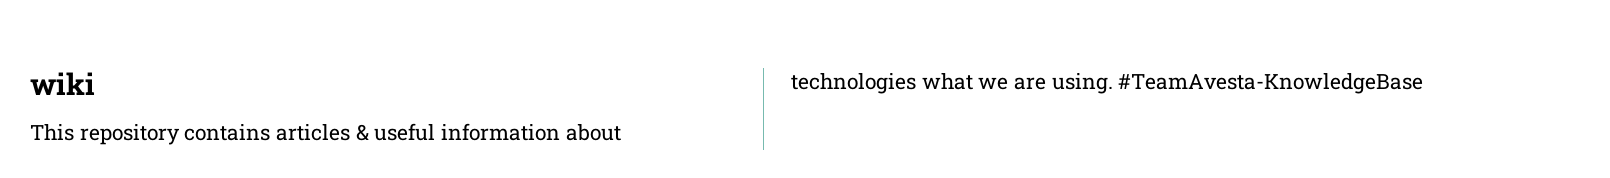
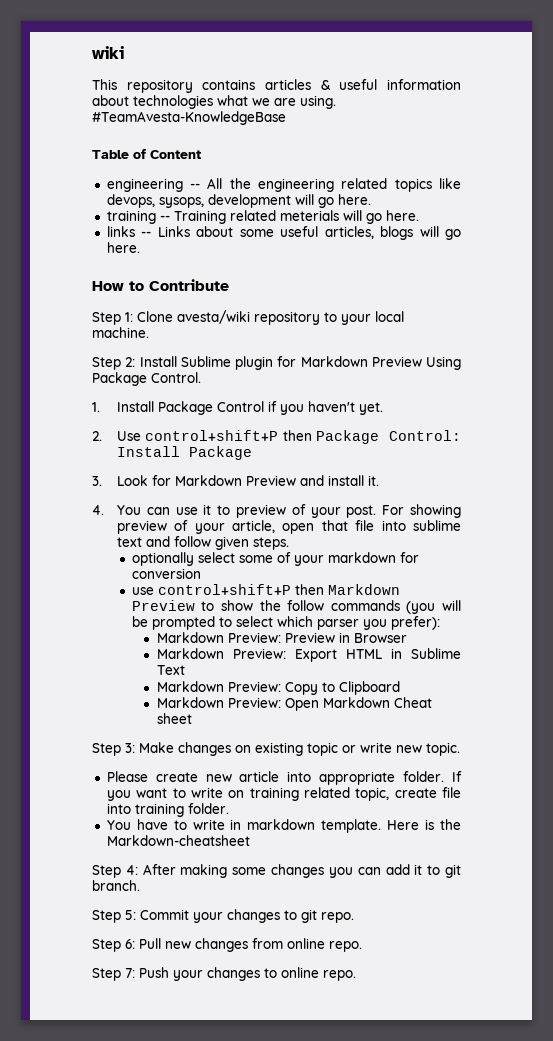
(1424, 83) none -> [92,149,201,159] [106,178,461,192] [106,194,371,208] [106,210,419,224] [106,226,461,240] [106,242,140,253] [92,279,229,291] [92,310,404,325] [92,327,149,338] [92,356,461,370] [92,372,201,386] [92,401,383,415] [92,430,461,444] [116,446,252,460] [92,475,379,486] [92,504,461,518] [116,520,461,534] [116,536,289,550] [131,552,419,566] [131,568,201,579] [131,584,400,595] [131,600,461,614] [131,616,440,630] [156,632,407,643] [156,648,461,662] [156,665,185,675] [156,681,400,695] [156,697,432,711] [156,713,192,724] [92,742,460,756] [106,771,462,785] [106,787,461,801] [106,803,229,817] [106,819,462,833] [106,835,250,846] [92,864,461,878] [92,880,140,891] [92,909,354,923] [92,938,362,952] [92,967,356,981] // Table of Content // engineering -- All the engineering related topics like devops, sysops, development will go here. // training -- Training related meterials will go here. // links -- Links about some useful articles, blogs will go here. // How to Contribute // Step 1: Clone avesta/wiki repository to your local machine. // Step 2: Install Sublime plugin for Markdown Preview Using Package Control. // 1. Install Package Control if you haven't yet. // 2. Use control+shift+P then Package Control: Install Package // 3. Look for Markdown Preview and install it. // 4. You can use it to preview of your post. For showing preview of your article, open that file into sublime text and follow given steps. // optionally select some of your markdown for conversion // use control+shift+P then Markdown Preview to show the follow commands (you will be prompted to select which parser you prefer): // Markdown Preview: Preview in Browser // Markdown Preview: Export HTML in Sublime Text // Markdown Preview: Copy to Clipboard // Markdown Preview: Open Markdown Cheat sheet // Step 3: Make changes on existing topic or write new topic. // Please create new article into appropriate folder. If you want to write on training related topic, create file into training folder. // You have to write in markdown template. Here is the Markdown-cheatsheet // Step 4: After making some changes you can add it to git branch. // Step 5: Commit your changes to git repo. // Step 6: Pull new changes from online repo. // Step 7: Push your changes to online repo.

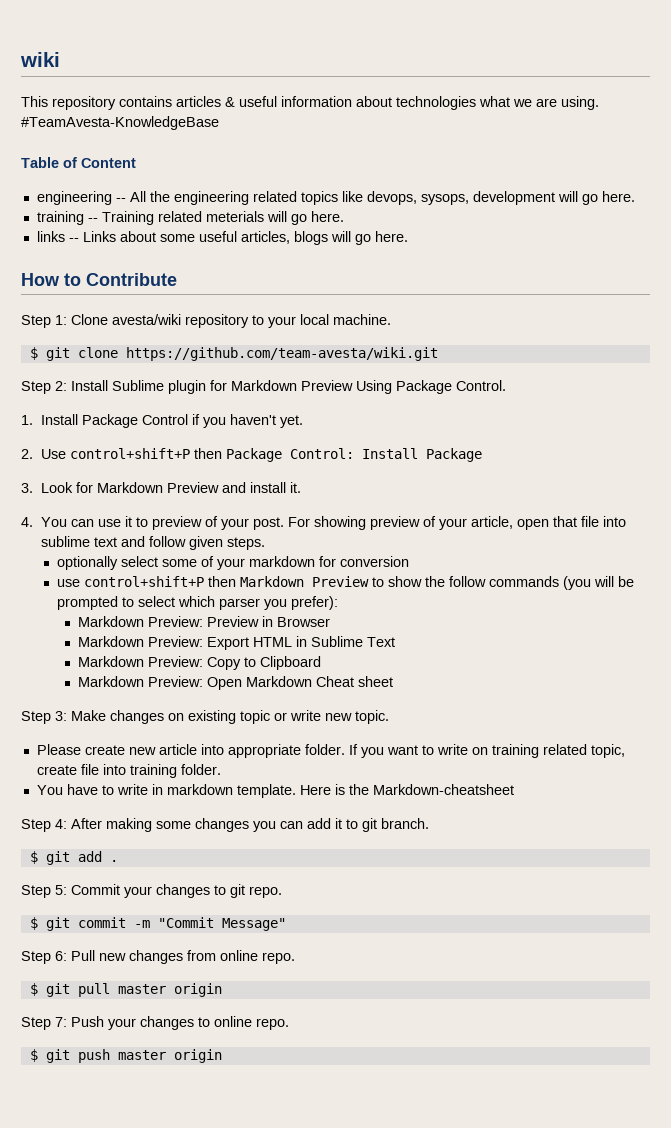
(149, 332) none -> [29,347,438,361] // $ git clone https://github.com/team-avesta/wiki.git
(140, 885) none -> [29,851,118,865] // $ git add .
(354, 917) none -> [29,917,286,931] // $ git commit -m "Commit Message"
(362, 946) none -> [29,983,222,997] // $ git pull master origin
(356, 975) none -> [29,1049,222,1063] // $ git push master origin

